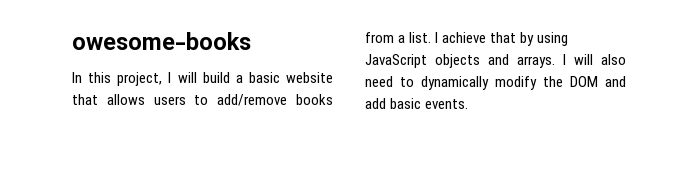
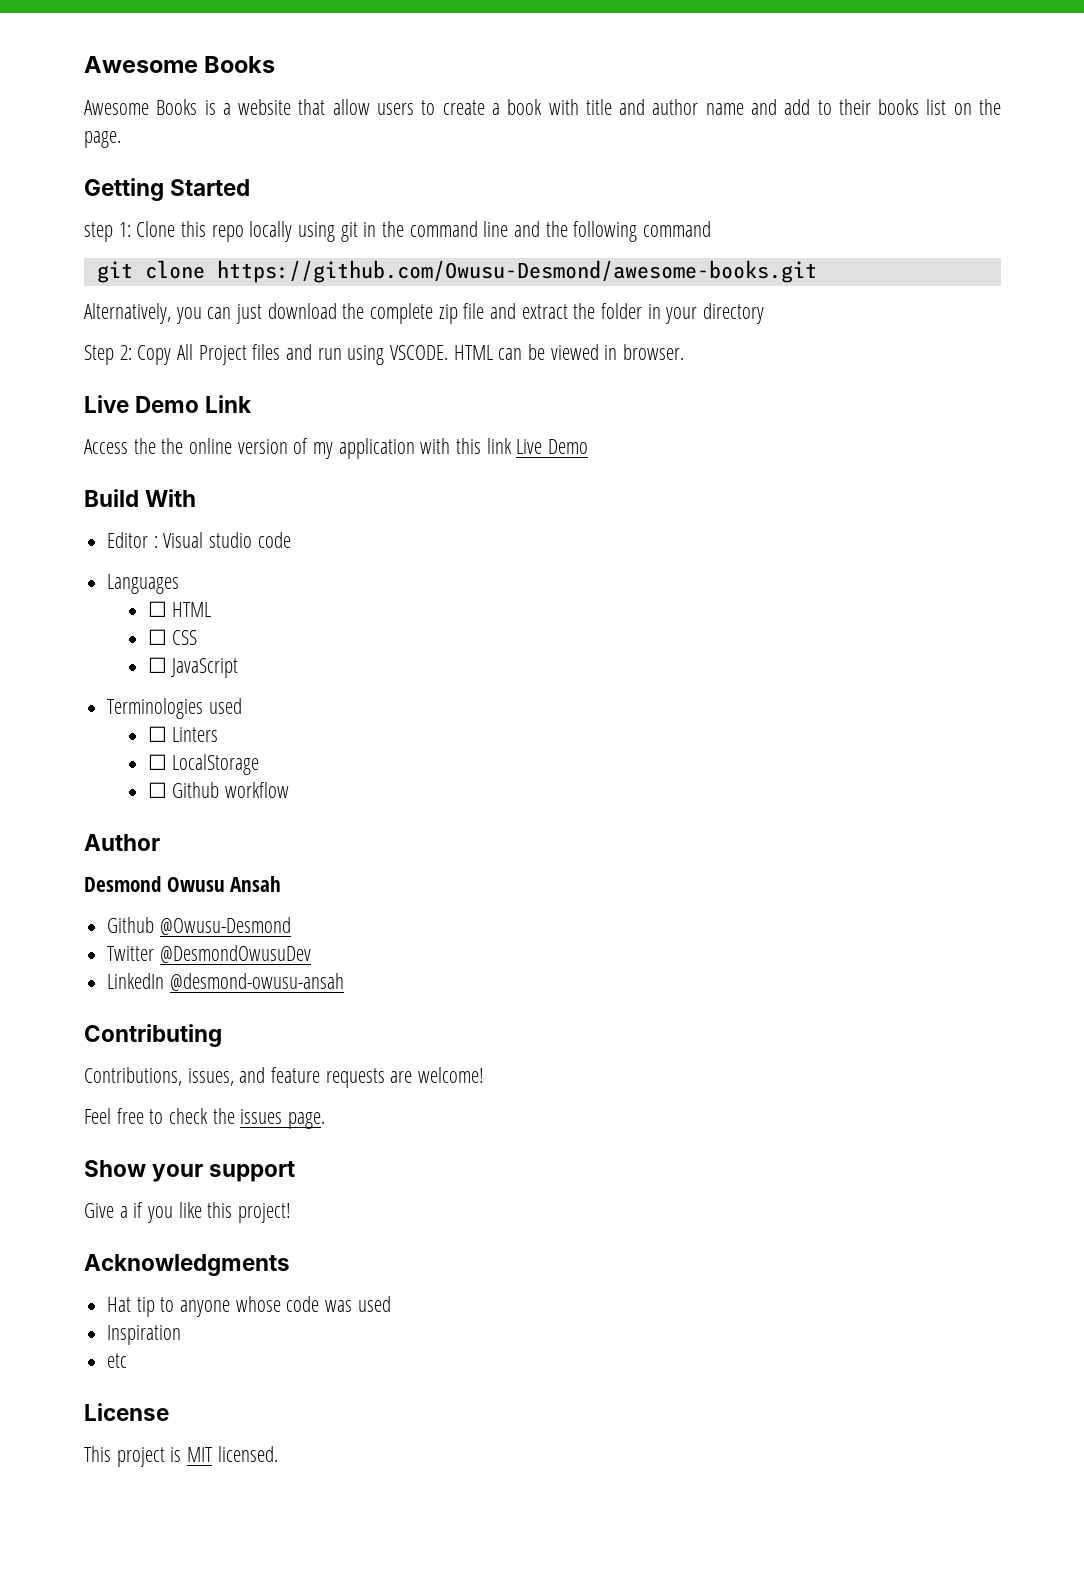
[72,32,251,50] [72,72,280,86] owesome-books // In this project, I will build a basic -> [84,56,276,73] [84,99,231,115] Awesome Books // Awesome Books is a
[106,94,145,105] allows -> [332,99,370,115] allow
[217,94,333,106] [365,32,569,46] [365,54,626,68] [365,76,626,90] [365,98,469,109] add/remove books from a list. I achieve that by using JavaScript objects and arrays. I will also need to dynamically modify the DOM and add basic events. -> [442,99,1001,115] [84,131,121,148] [84,178,251,201] [84,221,712,242] [96,260,817,283] [84,303,765,324] [84,344,685,365] [84,395,252,413] [84,438,589,459] [84,489,197,507] [107,532,291,548] [107,574,180,594] [147,601,212,617] [147,629,198,645] [147,657,239,678] [107,698,242,719] [147,726,219,742] [147,754,260,775] [147,782,290,798] [84,834,160,851] [84,876,282,892] [107,917,291,935] [107,945,311,963] [107,973,344,991] [84,1024,222,1047] [84,1067,485,1088] [84,1108,326,1129] [84,1160,296,1182] [84,1202,292,1223] [84,1254,290,1276] [107,1296,391,1317] [107,1325,182,1345] [107,1353,128,1368] [84,1403,169,1421] [84,1446,278,1467] create a book with title and author name and add to their books list on the page. // Getting Started // step 1: Clone this repo locally using git in the command line and the following command // git clone https://github.com/Owusu-Desmond/awesome-books.git // Alternatively, you can just download the complete zip file and extract the folder in your directory // Step 2: Copy All Project files and run using VSCODE. HTML can be viewed in browser. // Live Demo Link // Access the the online version of my application with this link Live Demo // Build With // Editor : Visual studio code // Languages // ☐ HTML // ☐ CSS // ☐ JavaScript // Terminologies used // ☐ Linters // ☐ LocalStorage // ☐ Github workflow // Author // Desmond Owusu Ansah // Github @Owusu-Desmond // Twitter @DesmondOwusuDev // LinkedIn @desmond-owusu-ansah // Contributing // Contributions, issues, and feature requests are welcome! // Feel free to check the issues page. // Show your support // Give a if you like this project! // Acknowledgments // Hat tip to anyone whose code was used // Inspiration // etc // License // This project is MIT licensed.

